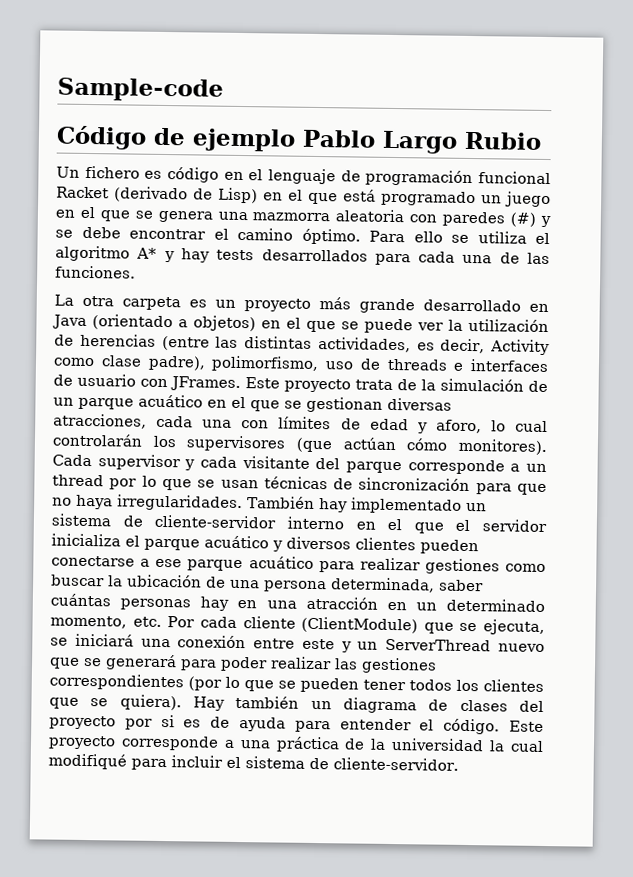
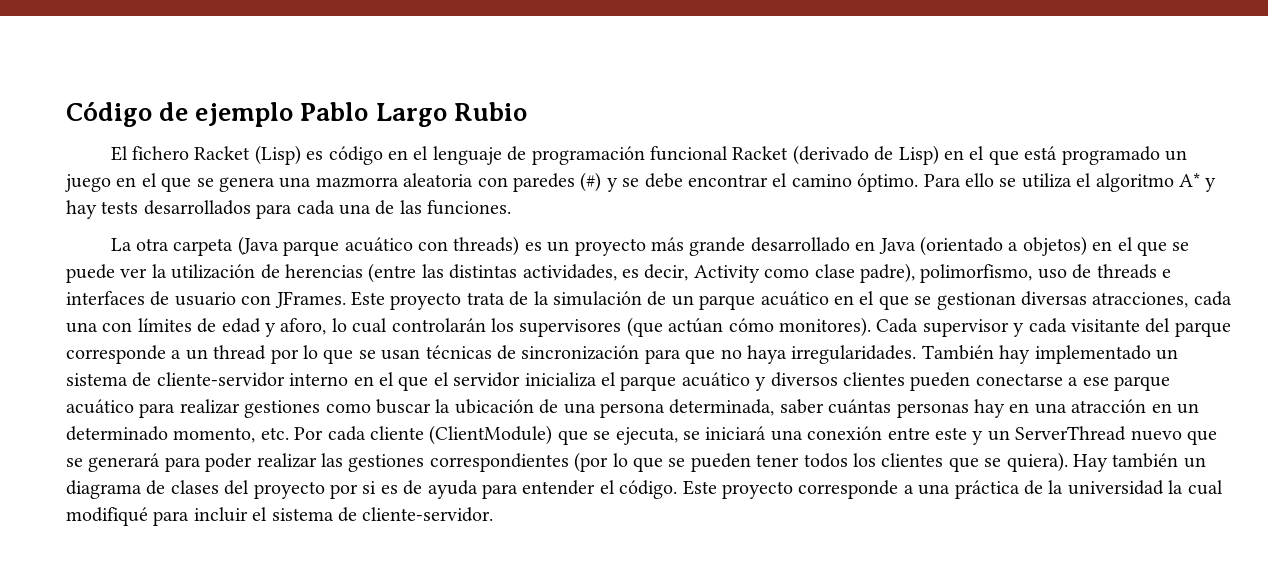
[57,77,224,102] Sample-code // -> (66, 114) none
[56,165,140,179] Un fichero -> [110,145,301,165] El fichero Racket (Lisp)
(181, 303) none -> [237,236,520,256] (Java parque acuático con threads)

